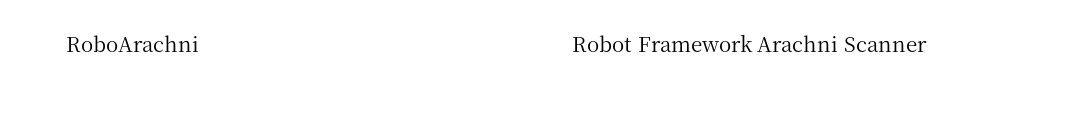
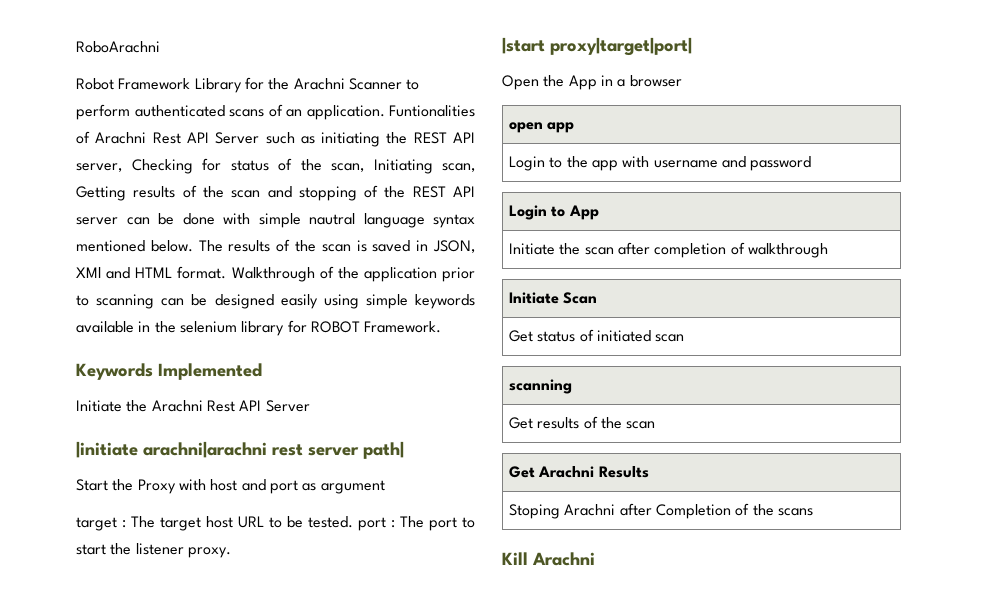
[757,35,927,52] Arachni Scanner -> [194,77,420,93] [76,104,475,120] [76,131,476,147] [76,158,475,174] [76,185,476,201] [76,213,475,228] [76,239,476,253] [76,266,475,282] [76,294,475,309] [76,320,442,336] [76,363,262,380] [76,400,310,412] [76,441,404,459] [76,479,385,494] [76,516,475,531] [76,543,231,558] [502,37,692,56] [502,75,682,90] [509,122,575,133] [509,156,812,171] [509,205,599,220] [509,242,828,258] [509,292,598,304] [509,329,685,342] [509,379,573,394] [509,416,656,429] [509,466,649,478] [509,503,813,519] [502,552,595,566] Library for the Arachni Scanner to perform authenticated scans of an application. Funtionalities of Arachni Rest API Server such as initiating the REST API server, Checking for status of the scan, Initiating scan, Getting results of the scan and stopping of the REST API server can be done with simple nautral language syntax mentioned below. The results of the scan is saved in JSON, XMl and HTML format. Walkthrough of the application prior to scanning can be designed easily using simple keywords available in the selenium library for ROBOT Framework. // Keywords Implemented // Initiate the Arachni Rest API Server // |initiate arachni|arachni rest server path| // Start the Proxy with host and port as argument // target : The target host URL to be tested. port : The port to start the listener proxy. // |start proxy|target|port| // Open the App in a browser // open app // Login to the app with username and password // Login to App // Initiate the scan after completion of walkthrough // Initiate Scan // Get status of initiated scan // scanning // Get results of the scan // Get Arachni Results // Stoping Arachni after Completion of the scans // Kill Arachni

